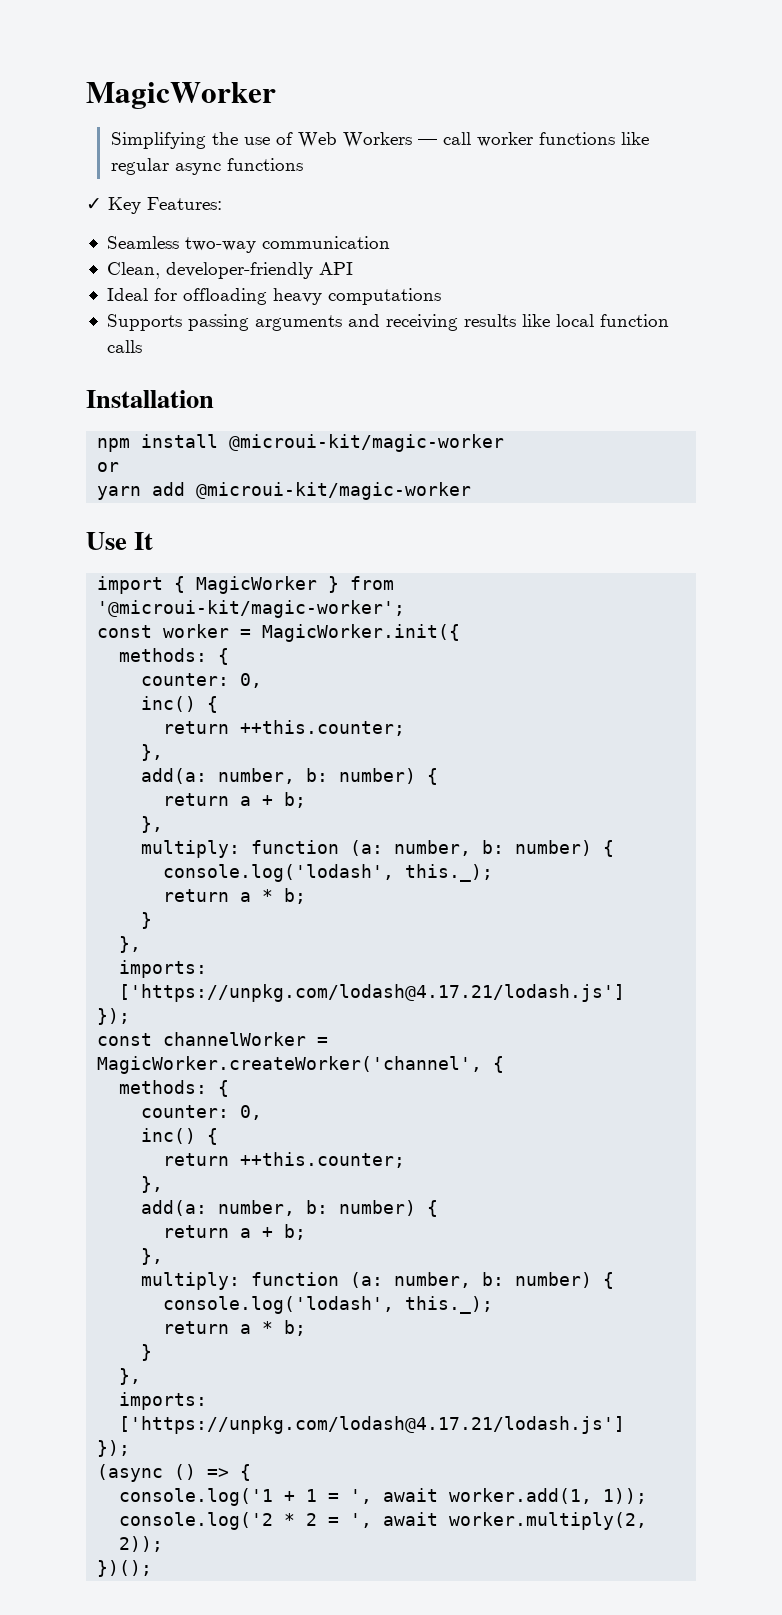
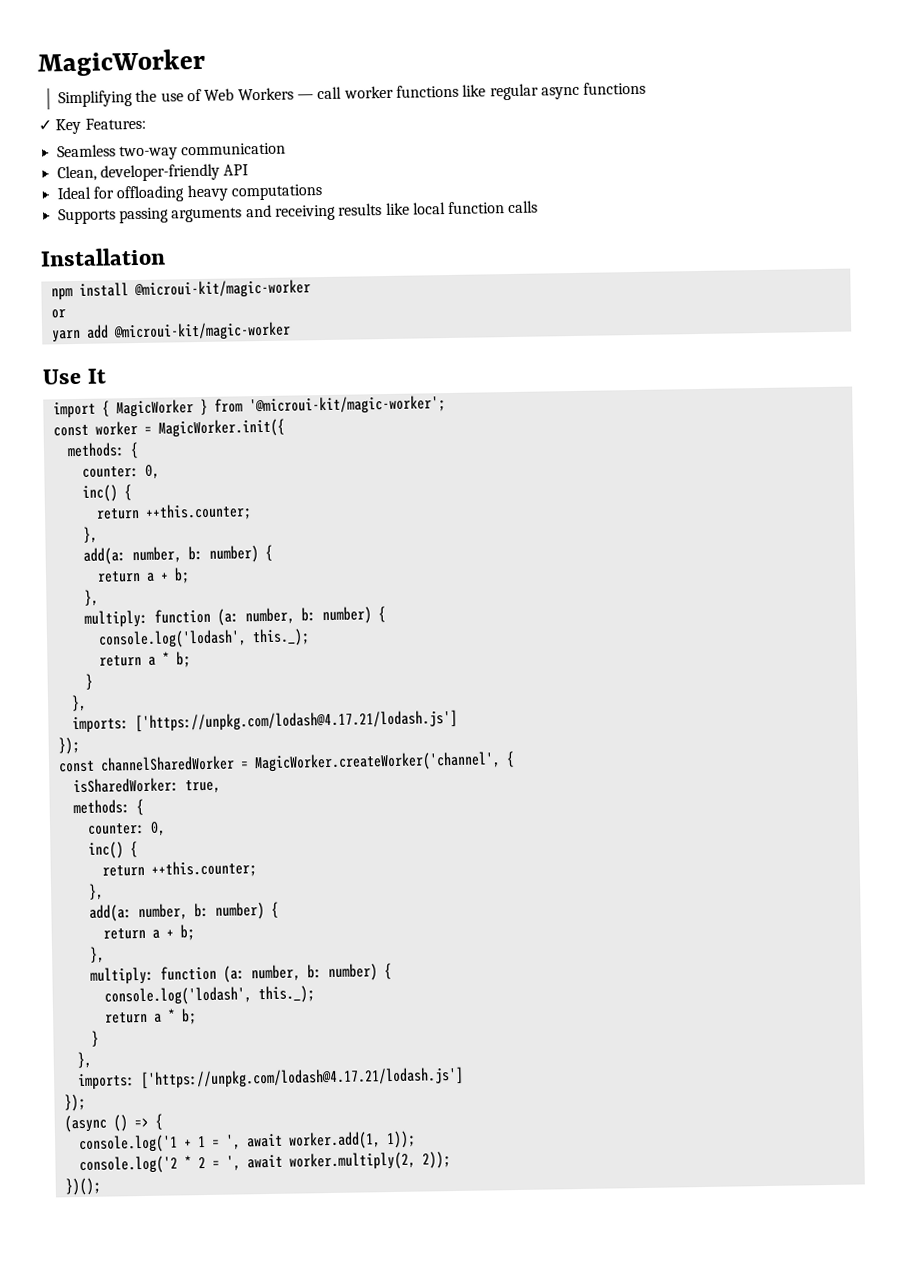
[163,1032,307,1046] channelWorker -> [99,755,235,772] channelSharedWorker
(505, 1064) none -> [72,777,221,794] // isSharedWorker: true,

